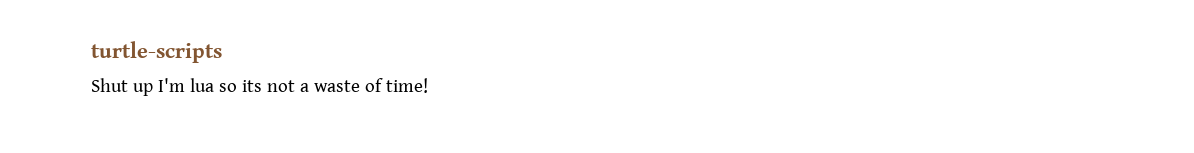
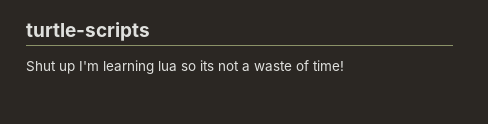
(185, 85) none -> [103,60,154,74] learning

